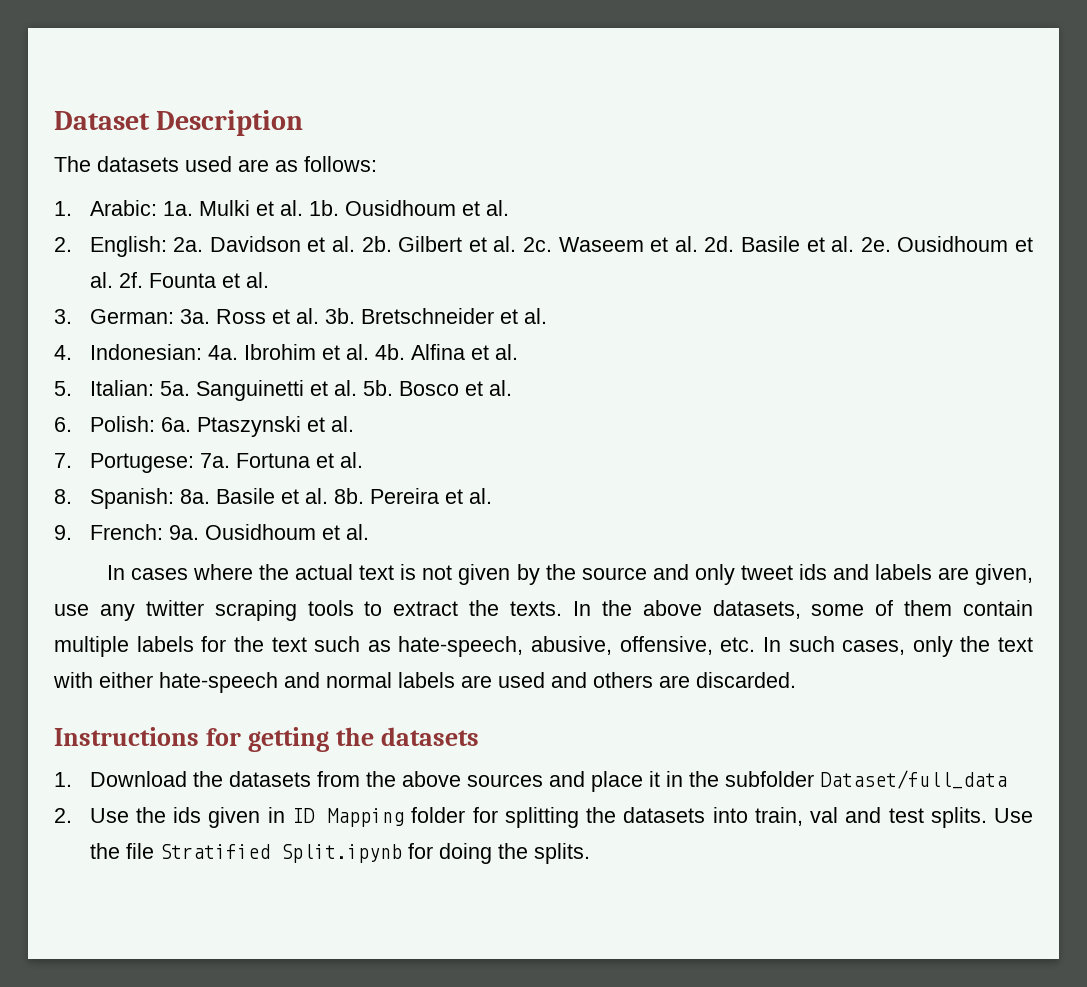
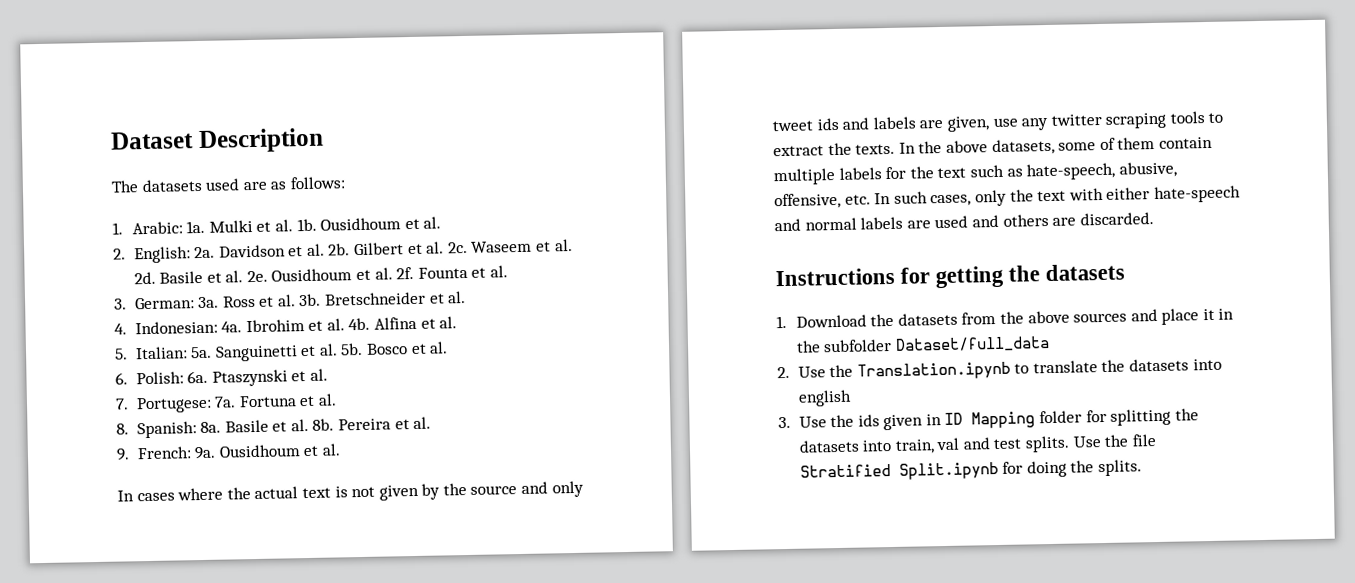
(166, 815) none -> [856,358,1222,381] [797,389,852,407] [778,414,855,429] Translation.ipynb to translate the datasets into english // 3. Use the

